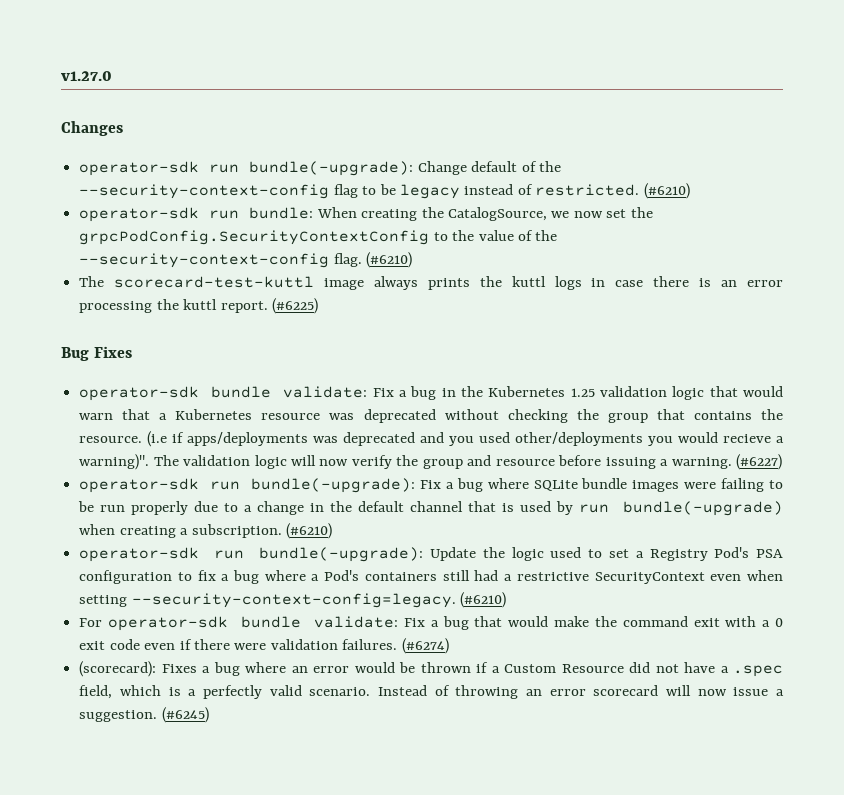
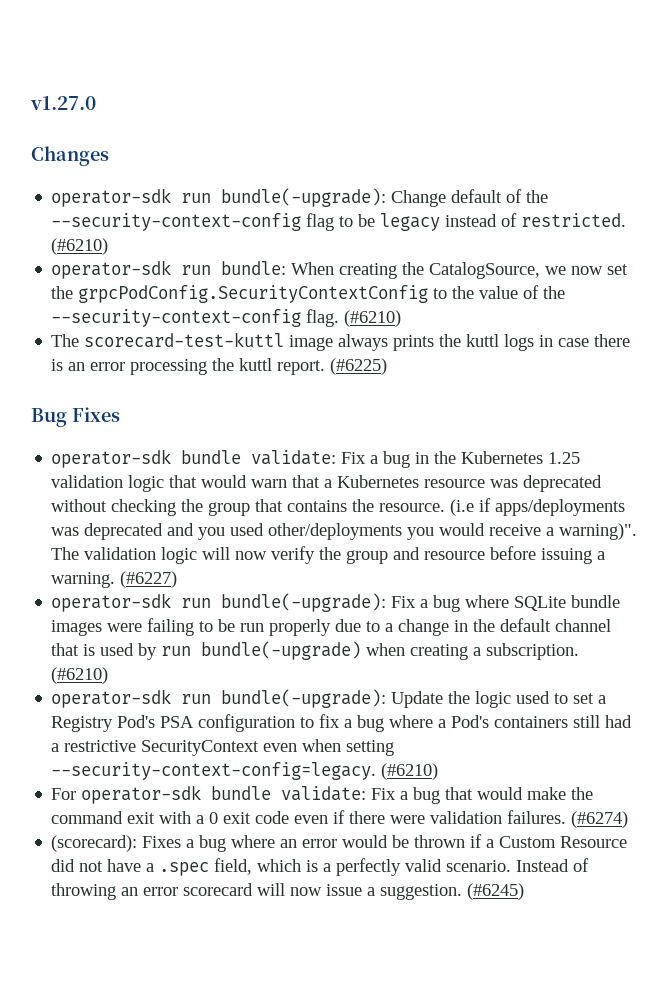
[723,434,772,443] recieve -> [489,524,542,536] receive

